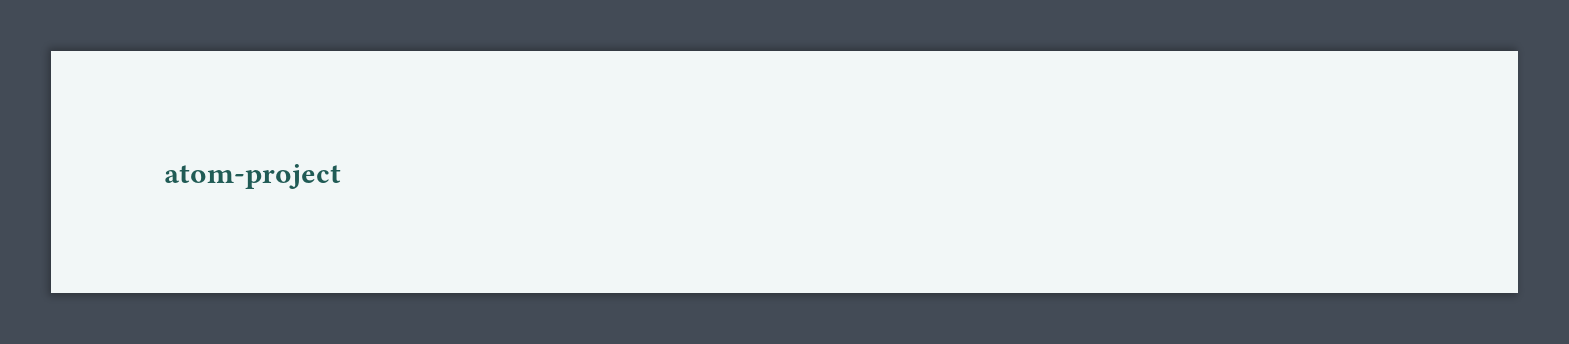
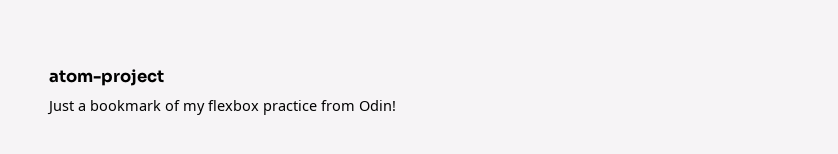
(341, 176) none -> [47,100,396,115] // Just a bookmark of my flexbox practice from Odin!

